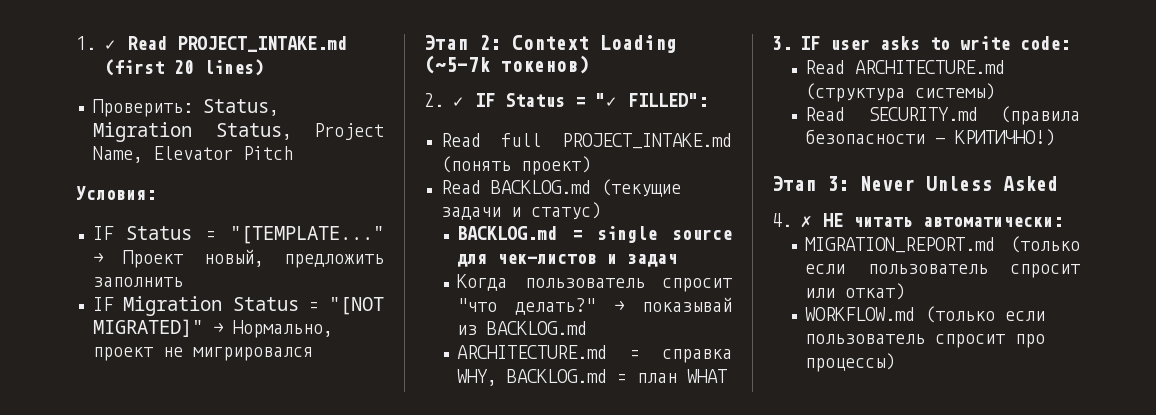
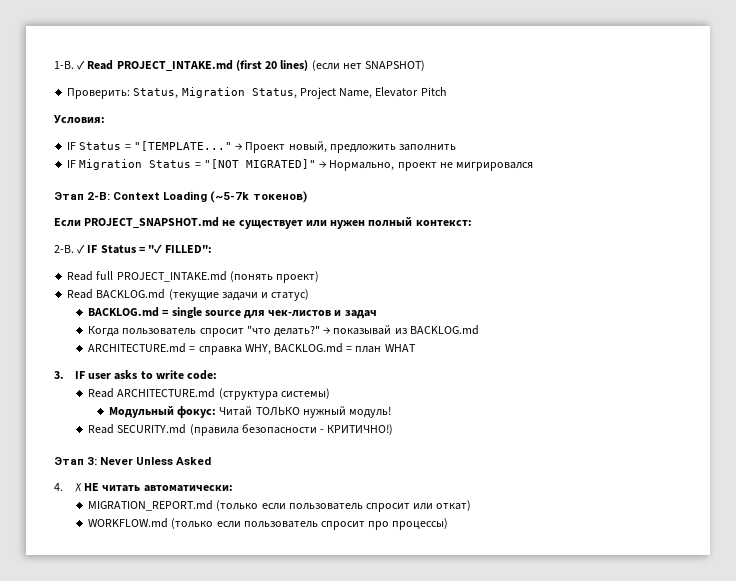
[76,36,96,50] 1. -> [54,61,74,69] 1-B.
(264, 67) none -> [311,60,426,71] (если нет SNAPSHOT)
[479,35,501,50] 2: -> [87,192,111,200] 2-B:
[424,93,444,107] 2. -> [54,216,472,229] [54,245,74,253] Если PROJECT_SNAPSHOT.md не существует или нужен полный контекст: // 2-B.
(996, 91) none -> [108,405,392,418] // Модульный фокус: Читай ТОЛЬКО нужный модуль!

